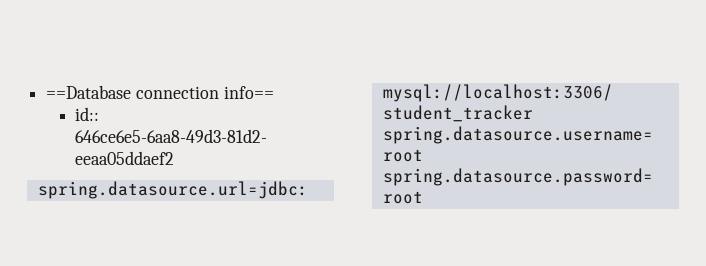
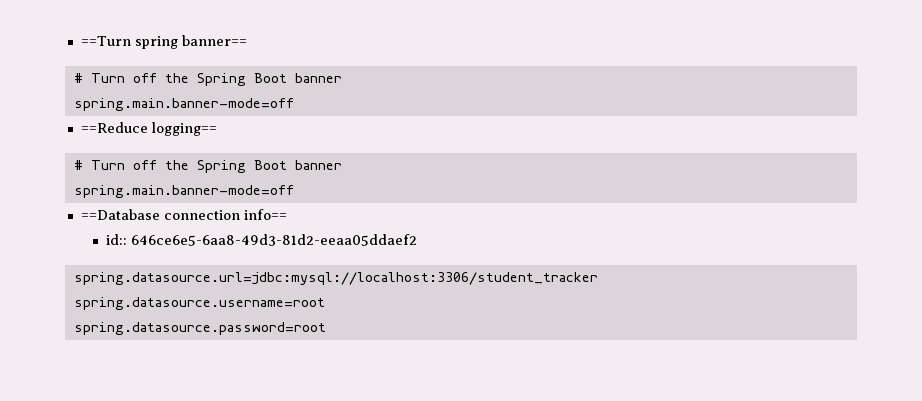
(46, 92) none -> [80,35,247,49] [73,73,342,86] [73,98,294,111] [80,122,217,136] [73,160,342,173] [73,185,294,198] ==Turn spring banner== // # Turn off the Spring Boot banner // spring.main.banner-mode=off // ==Reduce logging== // # Turn off the Spring Boot banner // spring.main.banner-mode=off //

